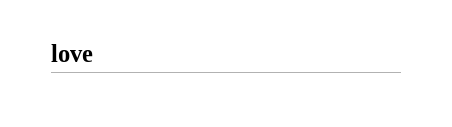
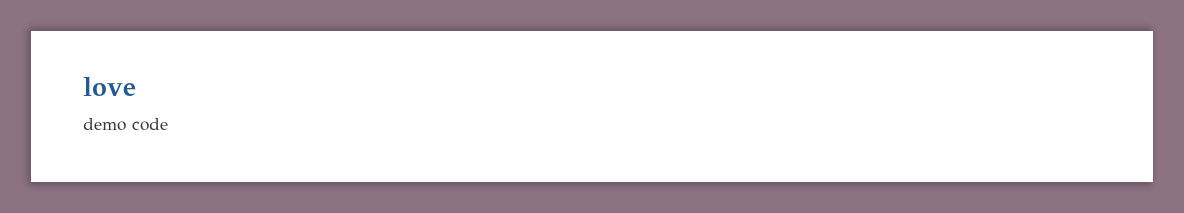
(93, 53) none -> [83,118,168,131] // demo code

